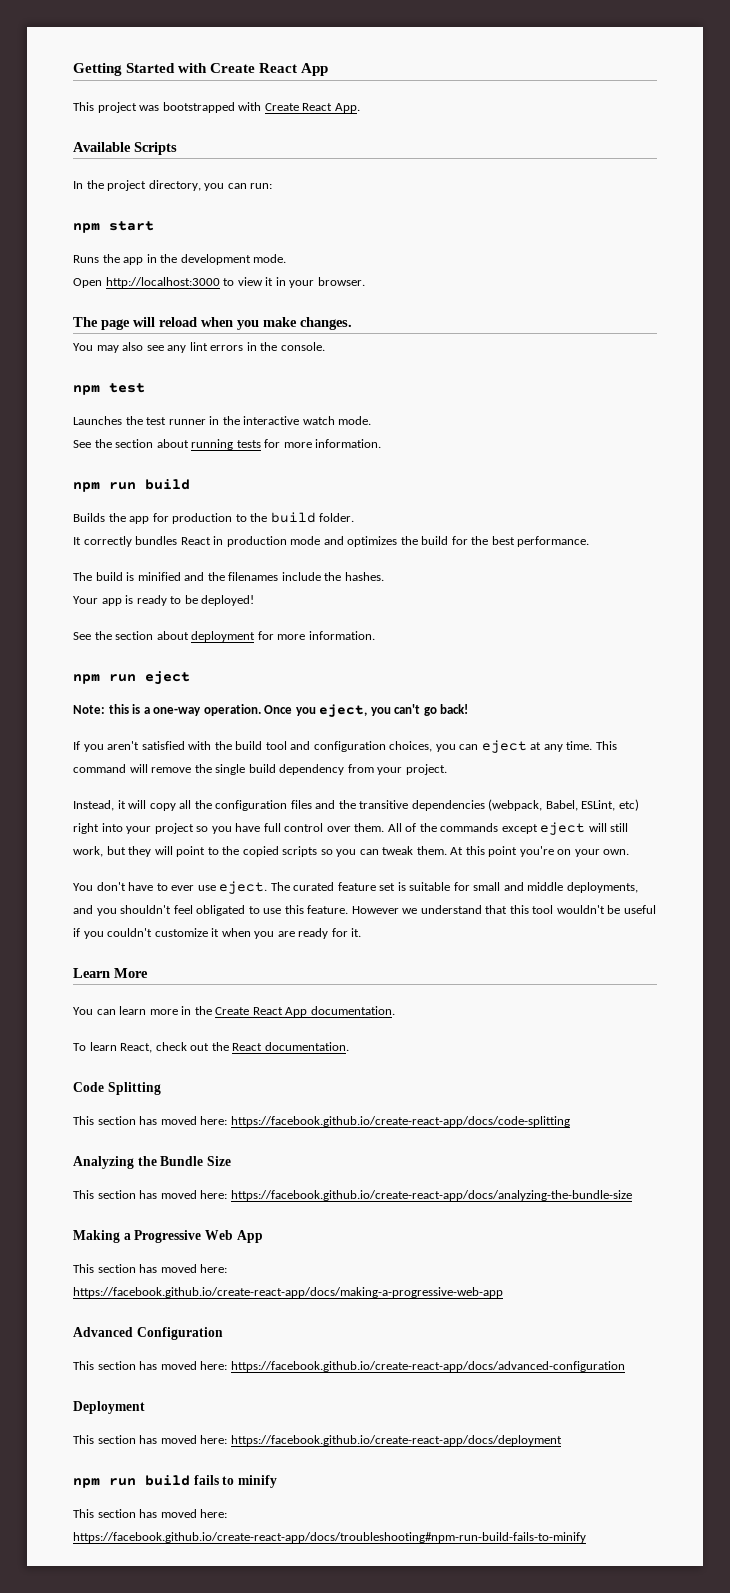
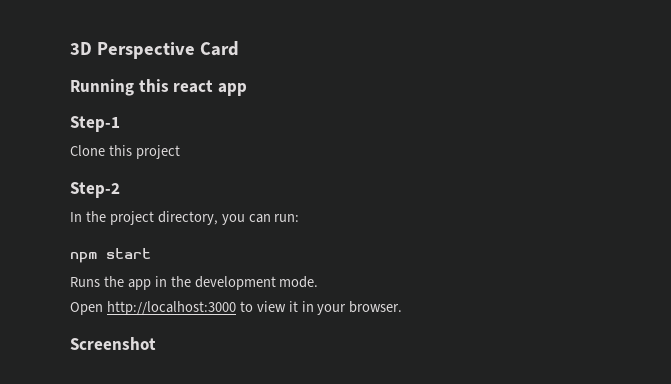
[73,63,329,76] [73,102,360,113] [73,142,177,155] Getting Started with Create React App // This project was bootstrapped with Create React App. // Available Scripts -> [70,41,239,59] [70,79,247,96] [70,116,120,132] [70,145,180,159] [70,182,120,198] 3D Perspective Card // Running this react app // Step-1 // Clone this project // Step-2
[73,317,352,330] [73,342,325,353] [73,383,145,395] [73,416,372,425] [73,439,382,450] [73,479,190,492] [73,512,355,524] [73,536,590,547] [73,572,384,581] [73,595,255,606] [73,631,375,642] [73,671,190,685] [73,704,469,717] [73,740,617,753] [73,764,447,775] [73,799,639,811] [73,822,629,835] [73,846,630,857] [73,881,638,894] [73,905,656,916] [73,928,362,939] [73,968,148,978] [73,1006,395,1017] [73,1042,349,1053] [73,1082,161,1095] [73,1116,570,1127] [73,1156,231,1169] [73,1190,632,1201] [73,1230,263,1243] [73,1264,228,1273] [73,1287,503,1298] [73,1327,223,1340] [73,1361,625,1372] [73,1401,145,1414] [73,1435,562,1446] [73,1475,277,1488] [73,1509,228,1518] [73,1532,586,1543] The page will reload when you make changes. // You may also see any lint errors in the console. // npm test // Launches the test runner in the interactive watch mode. // See the section about running tests for more information. // npm run build // Builds the app for production to the build folder. // It correctly bundles React in production mode and optimizes the build for the best performance. // The build is minified and the filenames include the hashes. // Your app is ready to be deployed! // See the section about deployment for more information. // npm run eject // Note: this is a one-way operation. Once you eject, you can't go back! // If you aren't satisfied with the build tool and configuration choices, you can eject at any time. This command will remove the single build dependency from your project. // Instead, it will copy all the configuration files and the transitive dependencies (webpack, Babel, ESLint, etc) right into your project so you have full control over them. All of the commands except eject will still work, but they will point to the copied scripts so you can tweak them. At this point you're on your own. // You don't have to ever use eject. The curated feature set is suitable for small and middle deployments, and you shouldn't feel obligated to use this feature. However we understand that this tool wouldn't be useful if you couldn't customize it when you are ready for it. // Learn More // You can learn more in the Create React App documentation. // To learn React, check out the React documentation. // Code Splitting // This section has moved here: https://facebook.github.io/create-react-app/docs/code-splitting // Analyzing the Bundle Size // This section has moved here: https://facebook.github.io/create-react-app/docs/analyzing-the-bundle-size // Making a Progressive Web App // This section has moved here: https://facebook.github.io/create-react-app/docs/making-a-progressive-web-app // Advanced Configuration // This section has moved here: https://facebook.github.io/create-react-app/docs/advanced-configuration // Deployment // This section has moved here: https://facebook.github.io/create-react-app/docs/deployment // npm run build fails to minify // This section has moved here: https://facebook.github.io/create-react-app/docs/troubleshooting#npm-run-build-fails-to-minify -> [70,337,156,350] Screenshot

